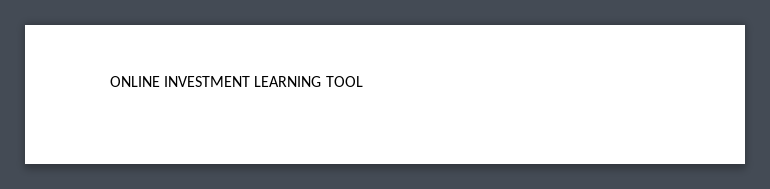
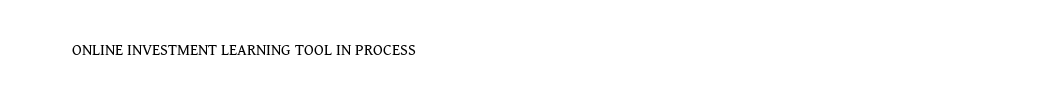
(363, 81) none -> [335,45,416,55] IN PROCESS

